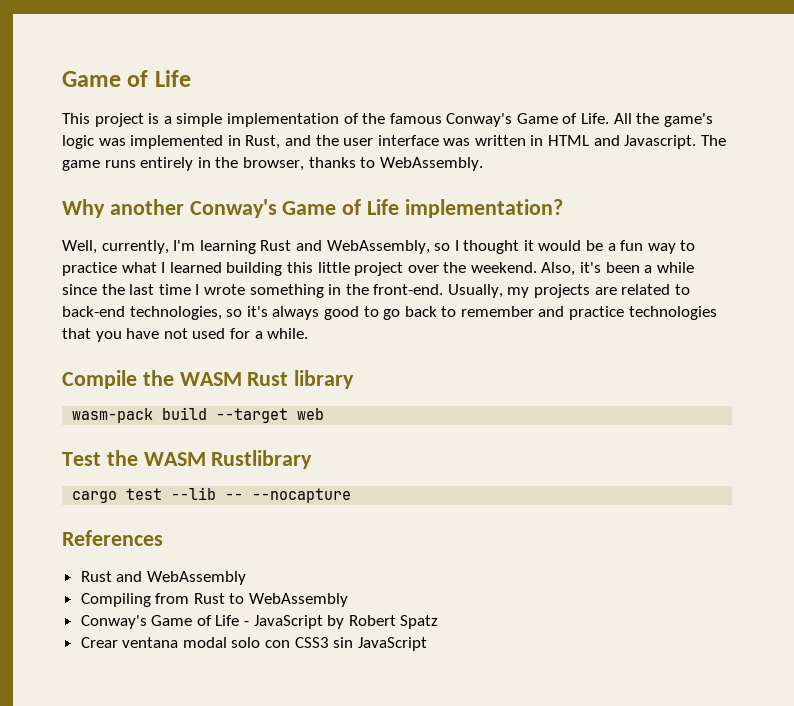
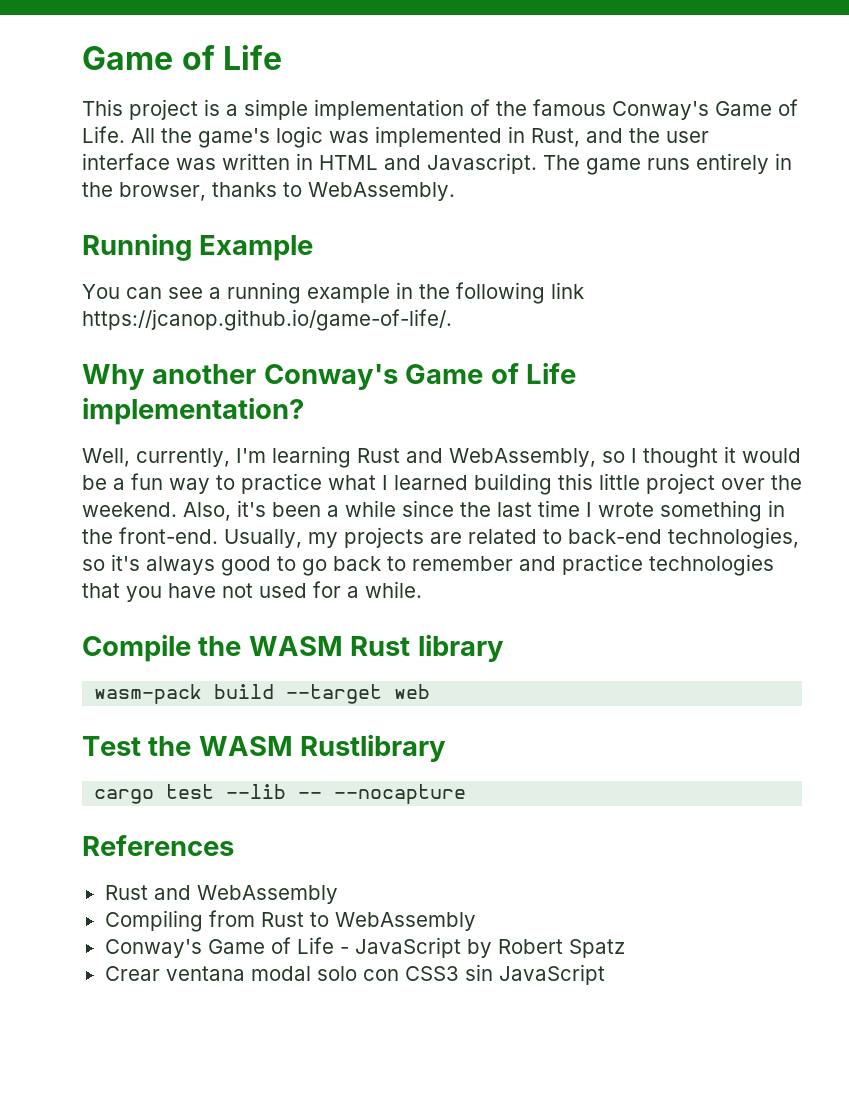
(483, 164) none -> [82,233,314,261] [82,282,584,304] [82,309,452,331] // Running Example // You can see a running example in the following link https://jcanop.github.io/game-of-life/.

